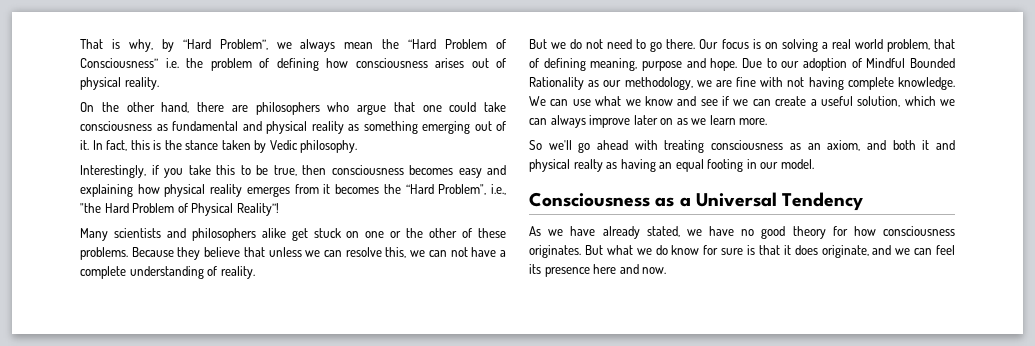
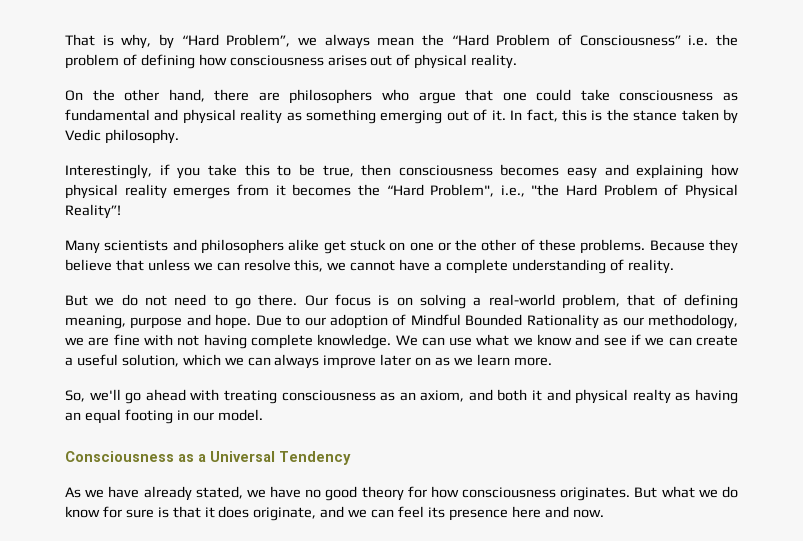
[428,247,468,257] can not -> [350,260,396,271] cannot
[831,39,883,49] real world -> [488,294,555,306] real-world
[529,140,542,150] So -> [65,390,85,402] So,

